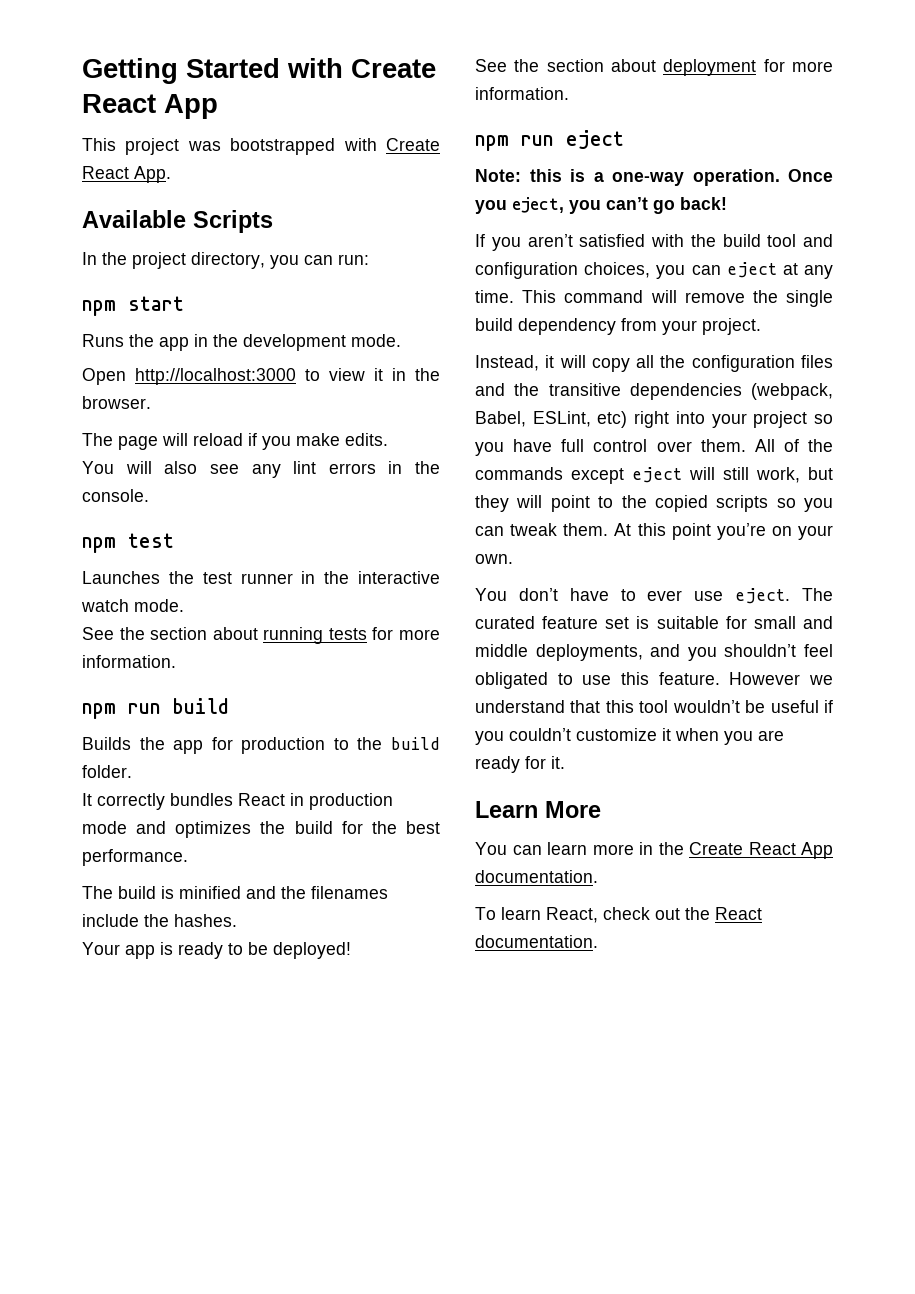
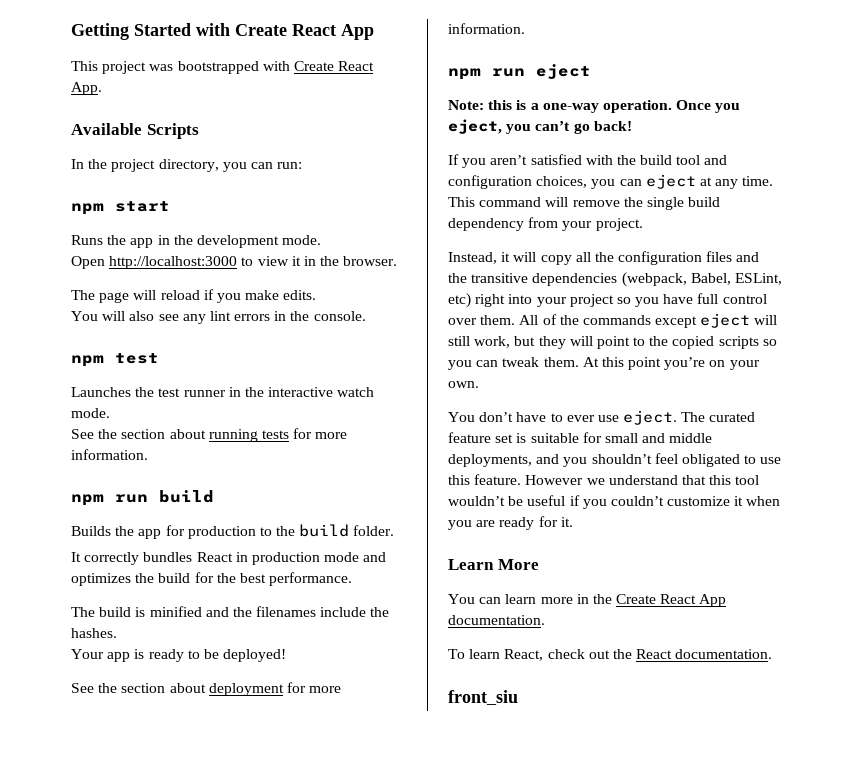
(598, 941) none -> [448,690,518,705] // front_siu

